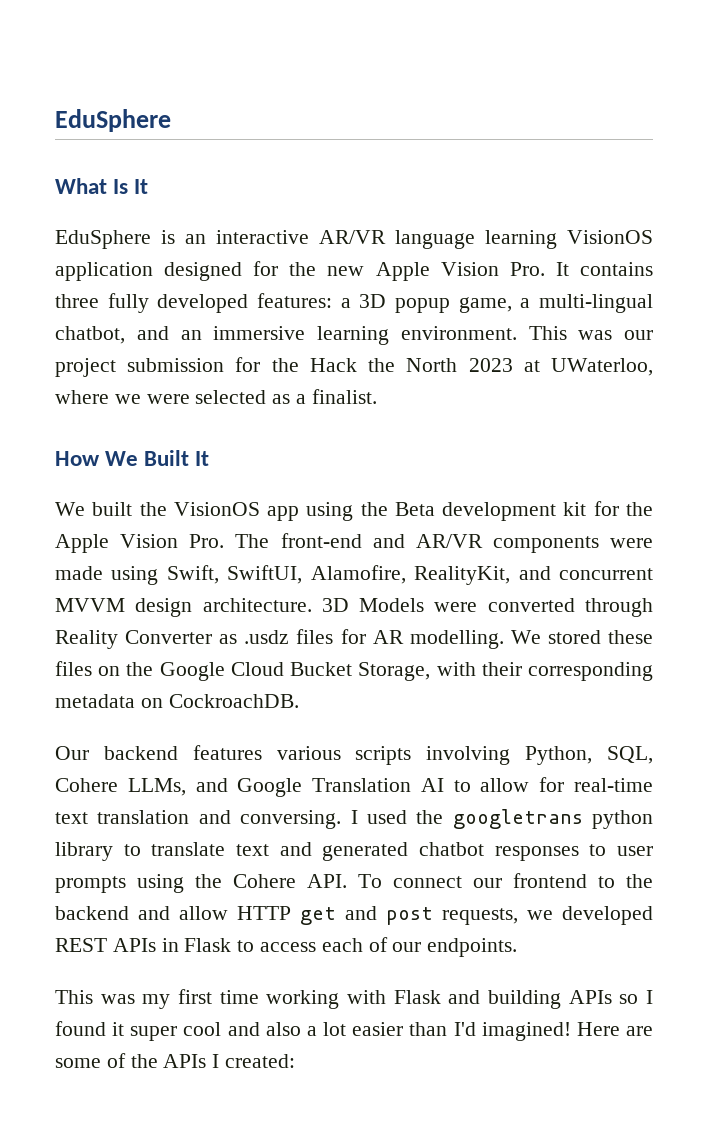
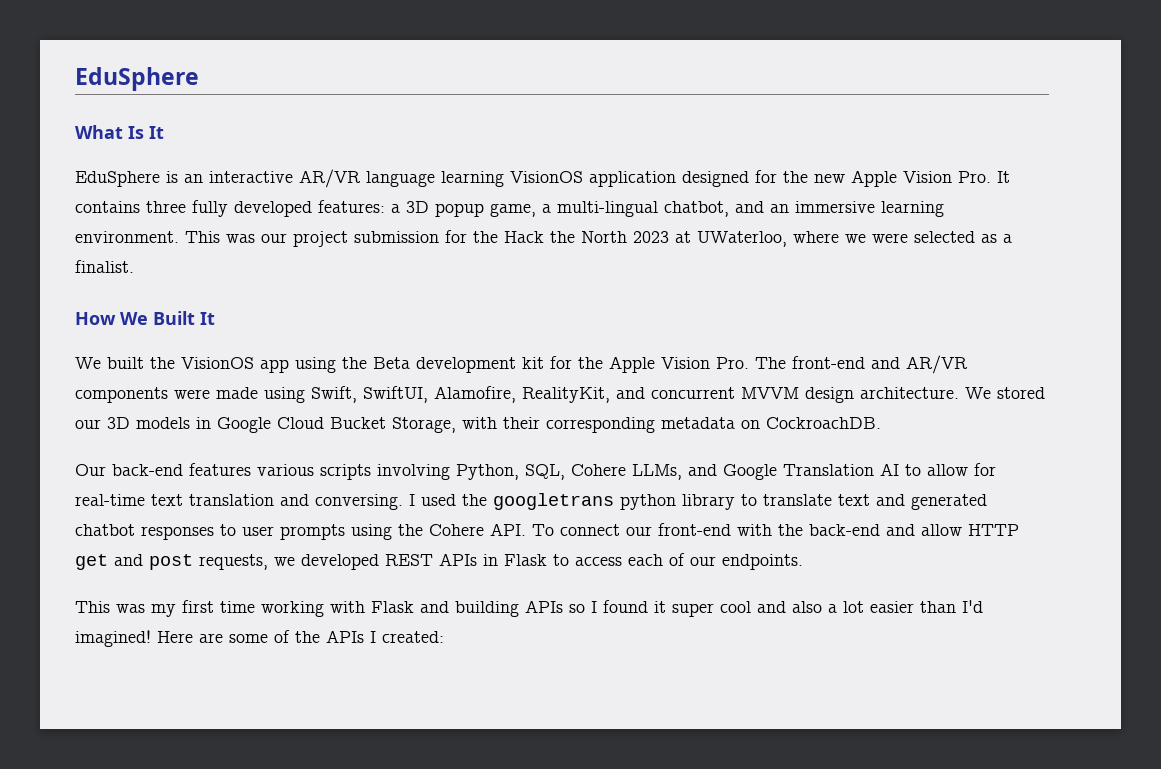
[321,598,653,617] [55,629,654,649] [55,661,154,676] 3D Models were converted through Reality Converter as .usdz files for AR modelling. We stored these files on the -> [965,387,1045,399] [75,417,211,429] We stored our 3D models in
[103,746,178,760] backend -> [112,464,183,476] back-end
[513,873,653,888] [55,906,129,920] frontend to the backend -> [658,523,880,536] front-end with the back-end

